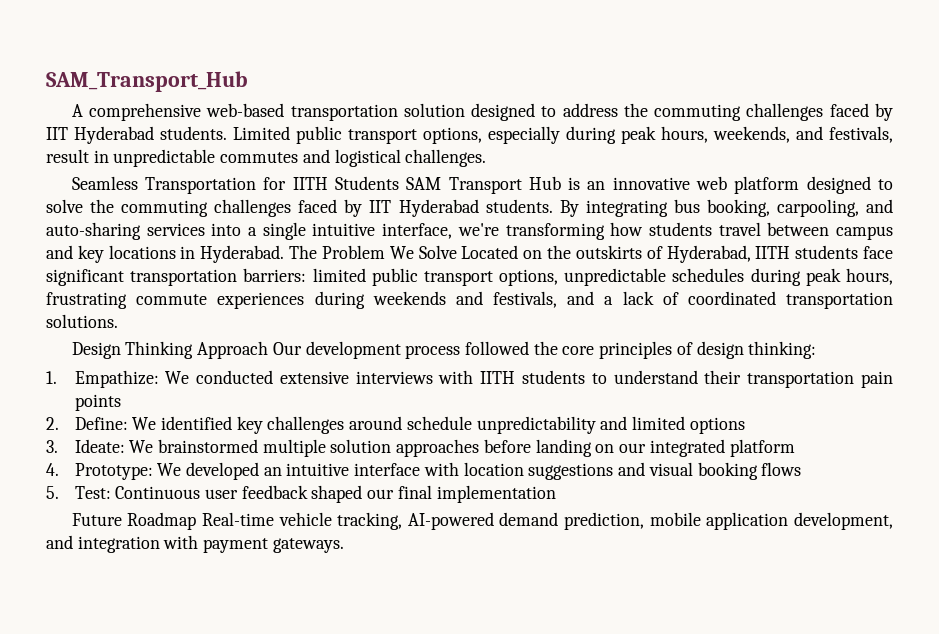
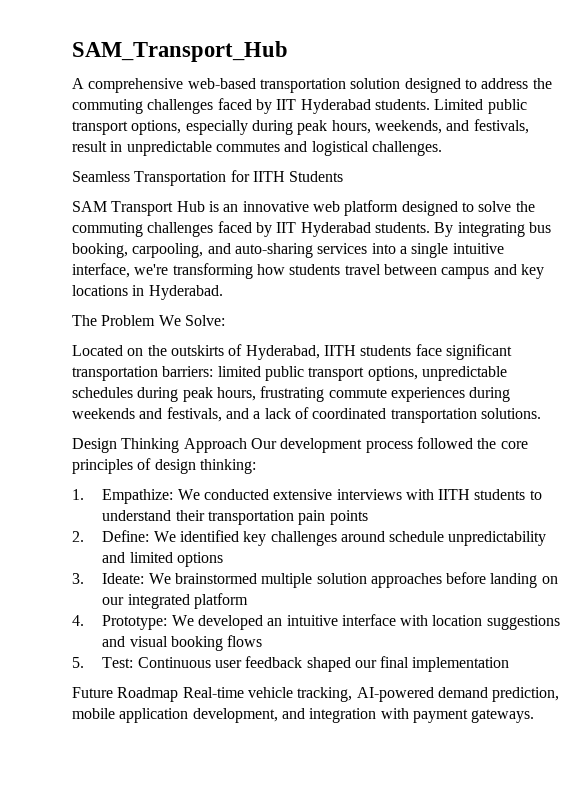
(399, 183) none -> (344, 176) //
(285, 254) none -> (223, 292) //
[418,245,457,259] Solve -> [184,315,225,326] Solve: //

